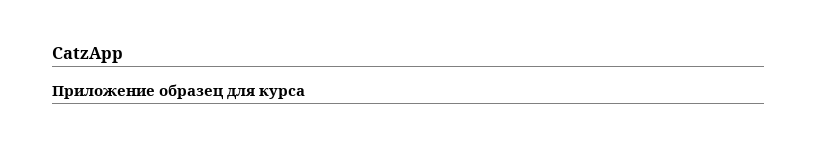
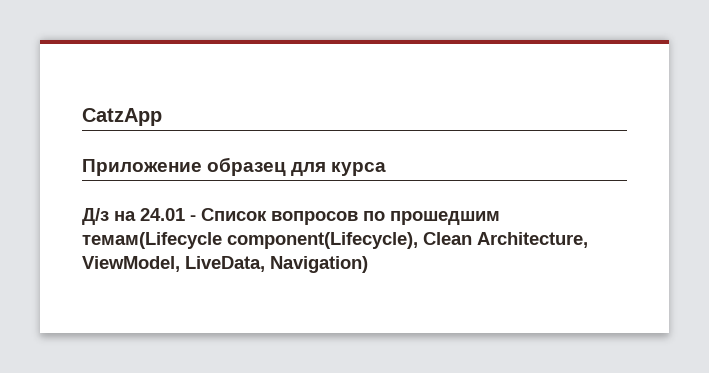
(306, 93) none -> [82,208,500,225] [82,232,588,249] [82,256,368,273] // Д/з на 24.01 - Список вопросов по прошедшим темам(Lifecycle component(Lifecycle), Clean Architecture, ViewModel, LiveData, Navigation)

